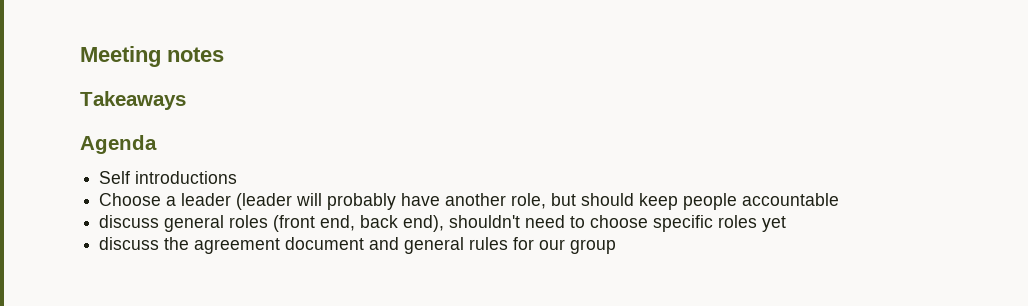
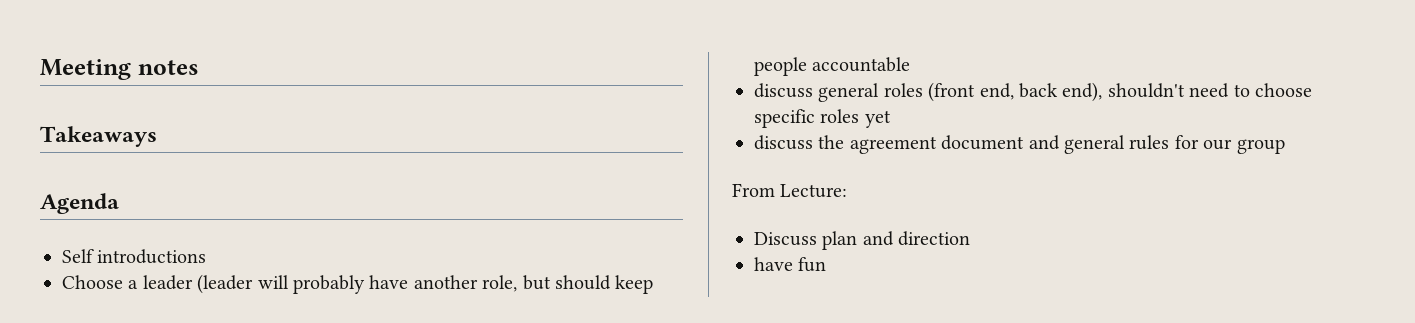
(617, 246) none -> [732,183,848,198] [754,231,971,250] [754,257,827,272] // From Lecture: // Discuss plan and direction // have fun

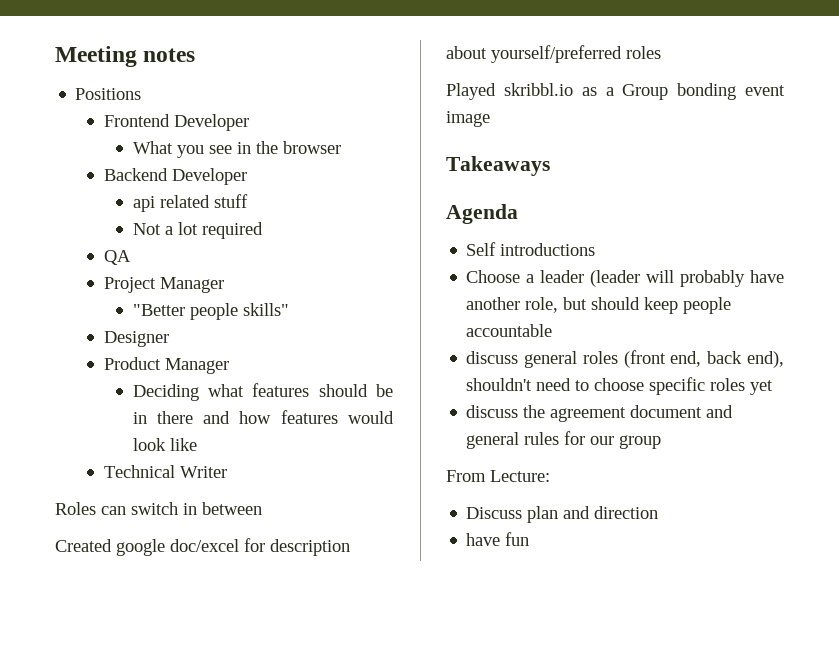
(199, 67) none -> [75,88,142,100] [103,114,249,131] [132,141,341,158] [103,168,247,185] [132,194,248,212] [132,222,263,239] [103,250,131,265] [103,277,224,293] [132,303,289,320] [103,331,169,347] [103,357,229,374] [132,383,393,401] [132,410,394,424] [132,438,197,451] [103,465,227,478] [55,502,262,515] [55,538,350,556] [446,45,661,63] [446,83,785,100] [446,111,490,127] // Positions // Frontend Developer // What you see in the browser // Backend Developer // api related stuff // Not a lot required // QA // Project Manager // "Better people skills" // Designer // Product Manager // Deciding what features should be in there and how features would look like // Technical Writer // Roles can switch in between // Created google doc/excel for description about yourself/preferred roles // Played skribbl.io as a Group bonding event image

